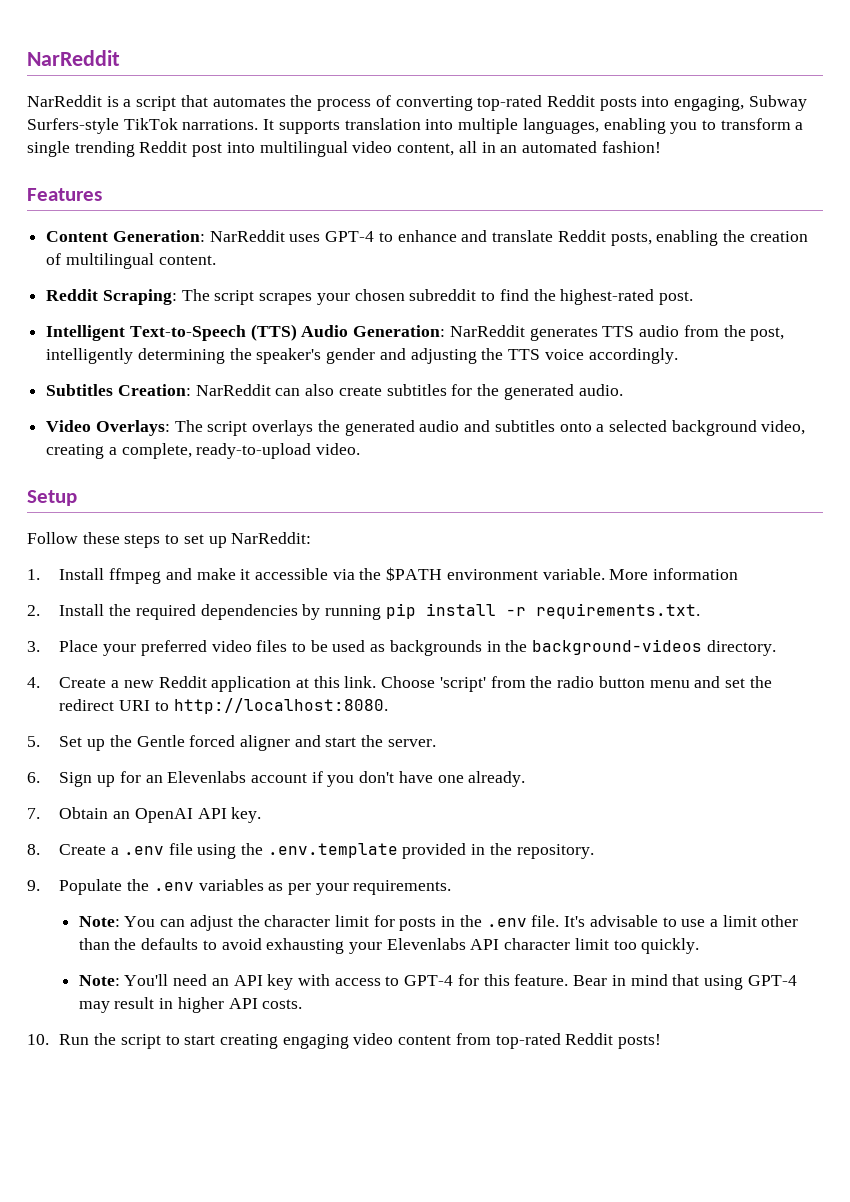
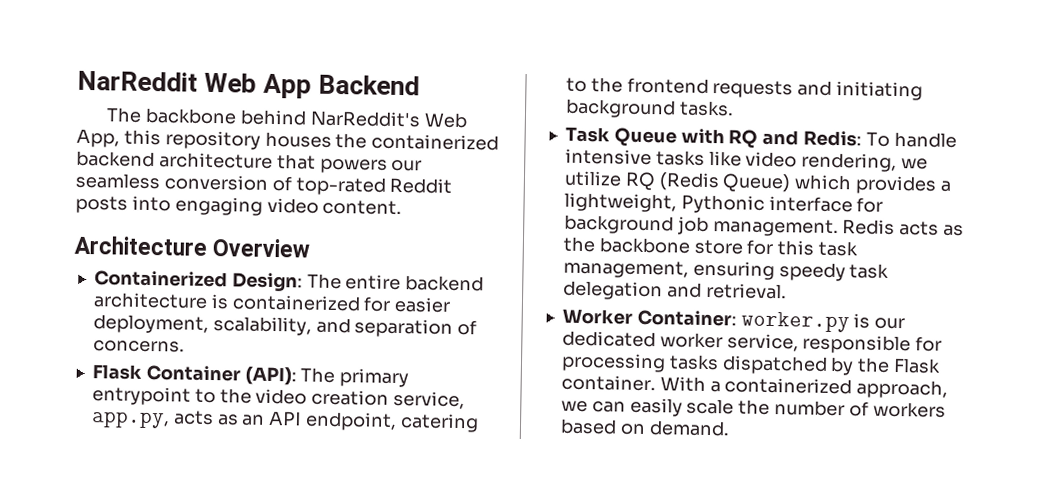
[27,50,120,66] [27,95,807,111] [27,118,804,134] [27,141,661,157] [27,188,102,201] [46,230,808,246] [46,253,216,269] [46,289,693,305] [46,324,785,341] [46,348,678,364] [46,384,623,400] [46,420,806,436] [46,443,361,459] [27,490,77,506] [27,532,312,548] [27,567,739,584] [27,603,700,620] [27,639,776,656] [27,676,772,692] [59,698,388,714] [27,735,436,751] [27,771,526,787] [27,807,262,823] [27,843,594,859] [27,879,452,895] [78,915,799,931] [78,938,700,954] [78,974,797,990] [78,997,303,1013] [27,1033,662,1049] NarReddit // NarReddit is a script that automates the process of converting top-rated Reddit posts into engaging, Subway Surfers-style TikTok narrations. It supports translation into multiple languages, enabling you to transform a single trending Reddit post into multilingual video content, all in an automated fashion! // Features // Content Generation: NarReddit uses GPT-4 to enhance and translate Reddit posts, enabling the creation of multilingual content. // Reddit Scraping: The script scrapes your chosen subreddit to find the highest-rated post. // Intelligent Text-to-Speech (TTS) Audio Generation: NarReddit generates TTS audio from the post, intelligently determining the speaker's gender and adjusting the TTS voice accordingly. // Subtitles Creation: NarReddit can also create subtitles for the generated audio. // Video Overlays: The script overlays the generated audio and subtitles onto a selected background video, creating a complete, ready-to-upload video. // Setup // Follow these steps to set up NarReddit: // 1. Install ffmpeg and make it accessible via the $PATH environment variable. More information // 2. Install the required dependencies by running pip install -r requirements.txt. // 3. Place your preferred video files to be used as backgrounds in the background-videos directory. // 4. Create a new Reddit application at this link. Choose 'script' from the radio button menu and set the redirect URI to http://localhost:8080. // 5. Set up the Gentle forced aligner and start the server. // 6. Sign up for an Elevenlabs account if you don't have one already. // 7. Obtain an OpenAI API key. // 8. Create a .env file using the .env.template provided in the repository. // 9. Populate the .env variables as per your requirements. // Note: You can adjust the character limit for posts in the .env file. It's advisable to use a limit other than the defaults to avoid exhausting your Elevenlabs API character limit too quickly. // Note: You'll need an API key with access to GPT-4 for this feature. Bear in mind that using GPT-4 may result in higher API costs. // 10. Run the script to start creating engaging video content from top-rated Reddit posts! -> [77,70,421,99] [106,107,468,129] [76,128,500,151] [76,150,423,174] [75,172,453,196] [75,195,403,216] [74,235,311,258] [93,270,485,292] [92,292,452,313] [92,314,478,338] [92,340,185,353] [91,364,410,388] [91,386,466,410] [90,410,479,433] [565,77,924,101] [564,98,734,119] [564,126,957,148] [564,148,929,172] [563,170,951,195] [563,192,884,214] [563,214,965,238] [562,236,859,257] [562,259,890,282] [562,280,787,301] [561,308,906,333] [561,330,943,355] [560,352,942,376] [560,374,949,399] [560,397,946,418] [559,418,730,437] NarReddit Web App Backend // The backbone behind NarReddit's Web App, this repository houses the containerized backend architecture that powers our seamless conversion of top-rated Reddit posts into engaging video content. // Architecture Overview // Containerized Design: The entire backend architecture is containerized for easier deployment, scalability, and separation of concerns. // Flask Container (API): The primary entrypoint to the video creation service, app.py, acts as an API endpoint, catering to the frontend requests and initiating background tasks. // Task Queue with RQ and Redis: To handle intensive tasks like video rendering, we utilize RQ (Redis Queue) which provides a lightweight, Pythonic interface for background job management. Redis acts as the backbone store for this task management, ensuring speedy task delegation and retrieval. // Worker Container: worker.py is our dedicated worker service, responsible for processing tasks dispatched by the Flask container. With a containerized approach, we can easily scale the number of workers based on demand.

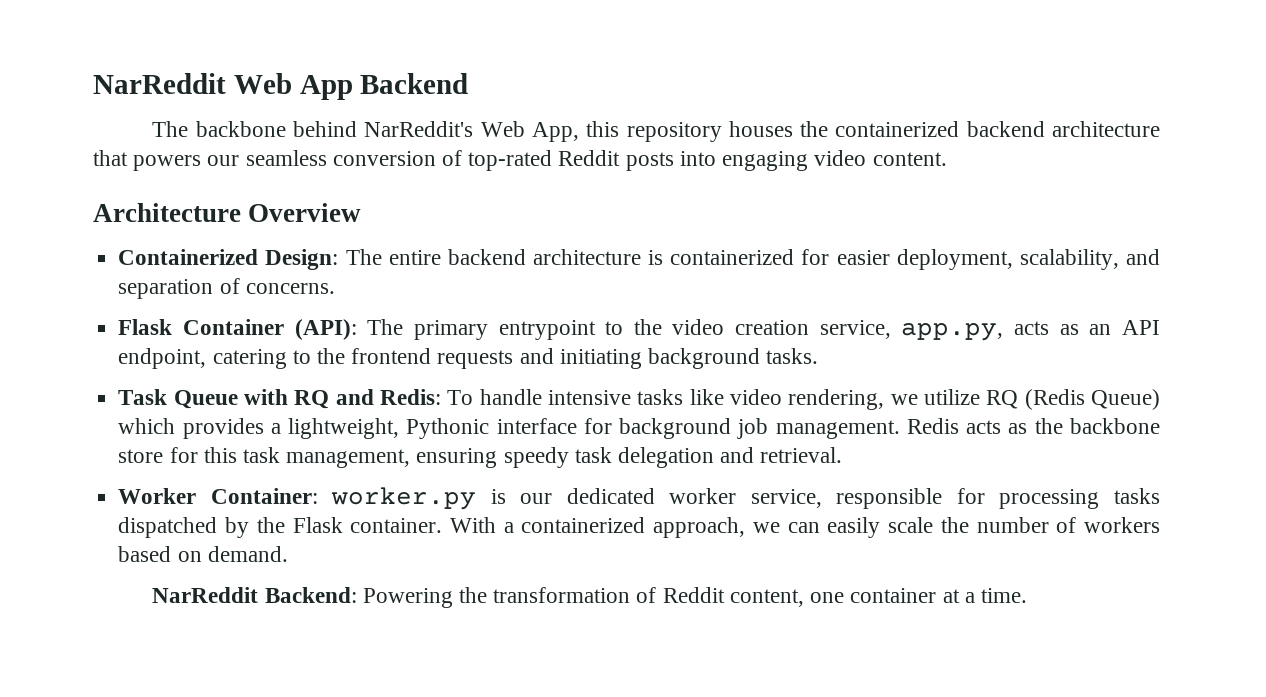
(730, 428) none -> [152,587,1027,608] // NarReddit Backend: Powering the transformation of Reddit content, one container at a time.

